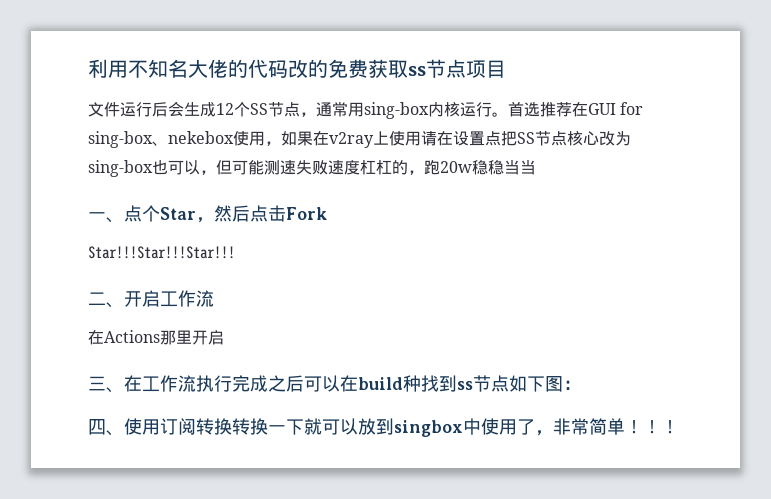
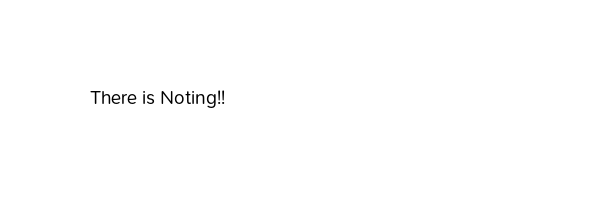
[88,59,506,78] [88,101,644,119] [88,131,631,148] [88,160,536,177] [88,205,327,223] [88,246,235,259] [88,290,214,308] [88,330,224,345] [88,375,581,393] [88,418,679,437] 利用不知名大佬的代码改的免费获取ss节点项目 // 文件运行后会生成12个SS节点，通常用sing-box内核运行。首选推荐在GUI for sing-box、nekebox使用，如果在v2ray上使用请在设置点把SS节点核心改为sing-box也可以，但可能测速失败速度杠杠的，跑20w稳稳当当 // 一、点个Star，然后点击Fork // Star!!!Star!!!Star!!! // 二、开启工作流 // 在Actions那里开启 // 三、在工作流执行完成之后可以在build种找到ss节点如下图： // 四、使用订阅转换转换一下就可以放到singbox中使用了，非常简单！！！ -> [90,90,226,108] There is Noting!!

